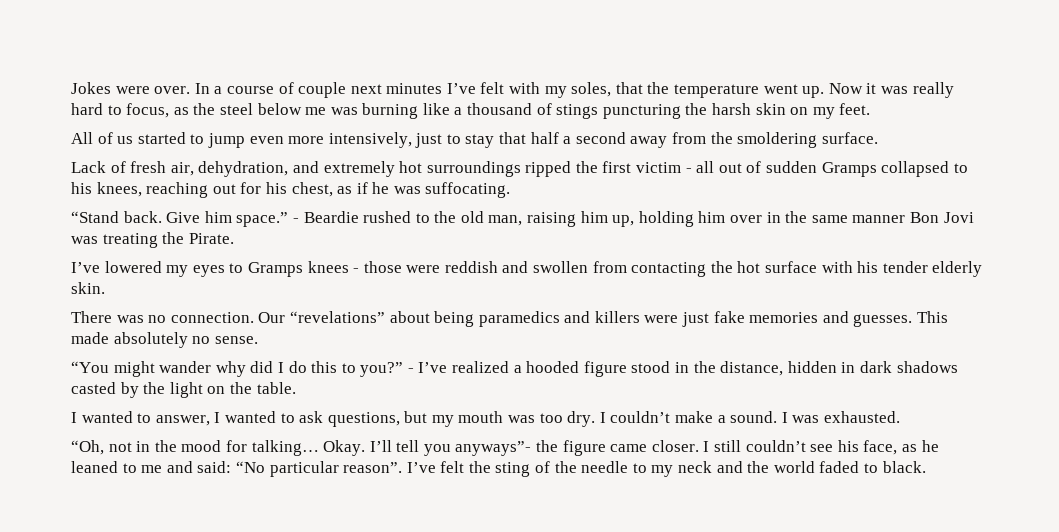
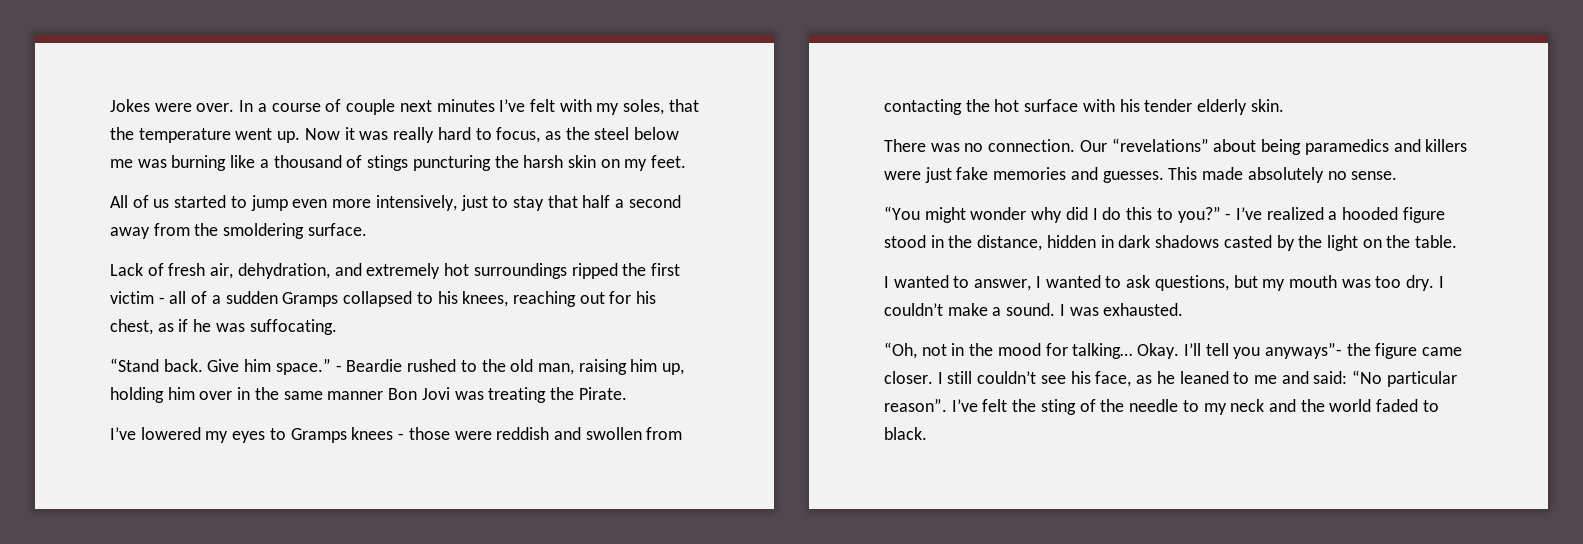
[718,161,762,173] out of -> [191,291,221,304] of a
[159,361,212,373] wander -> [970,207,1027,220] wonder

